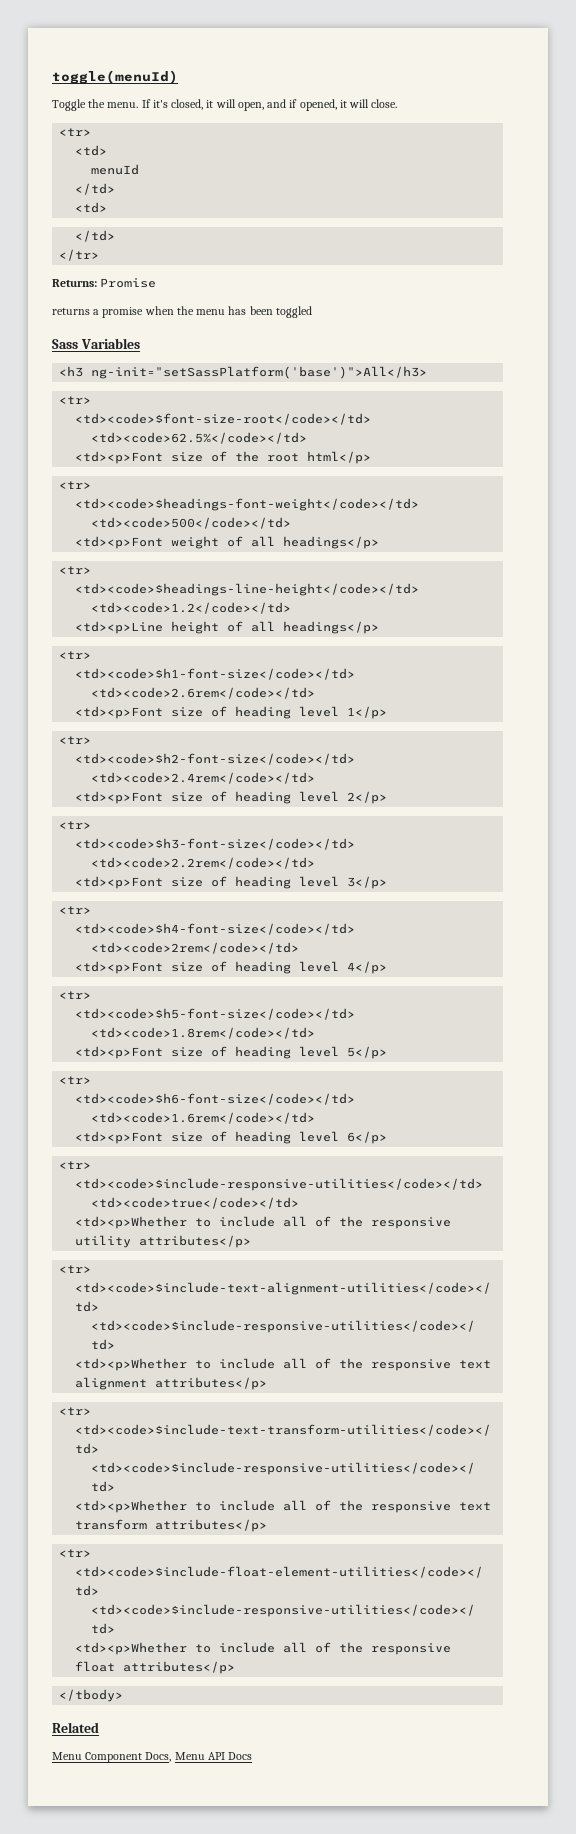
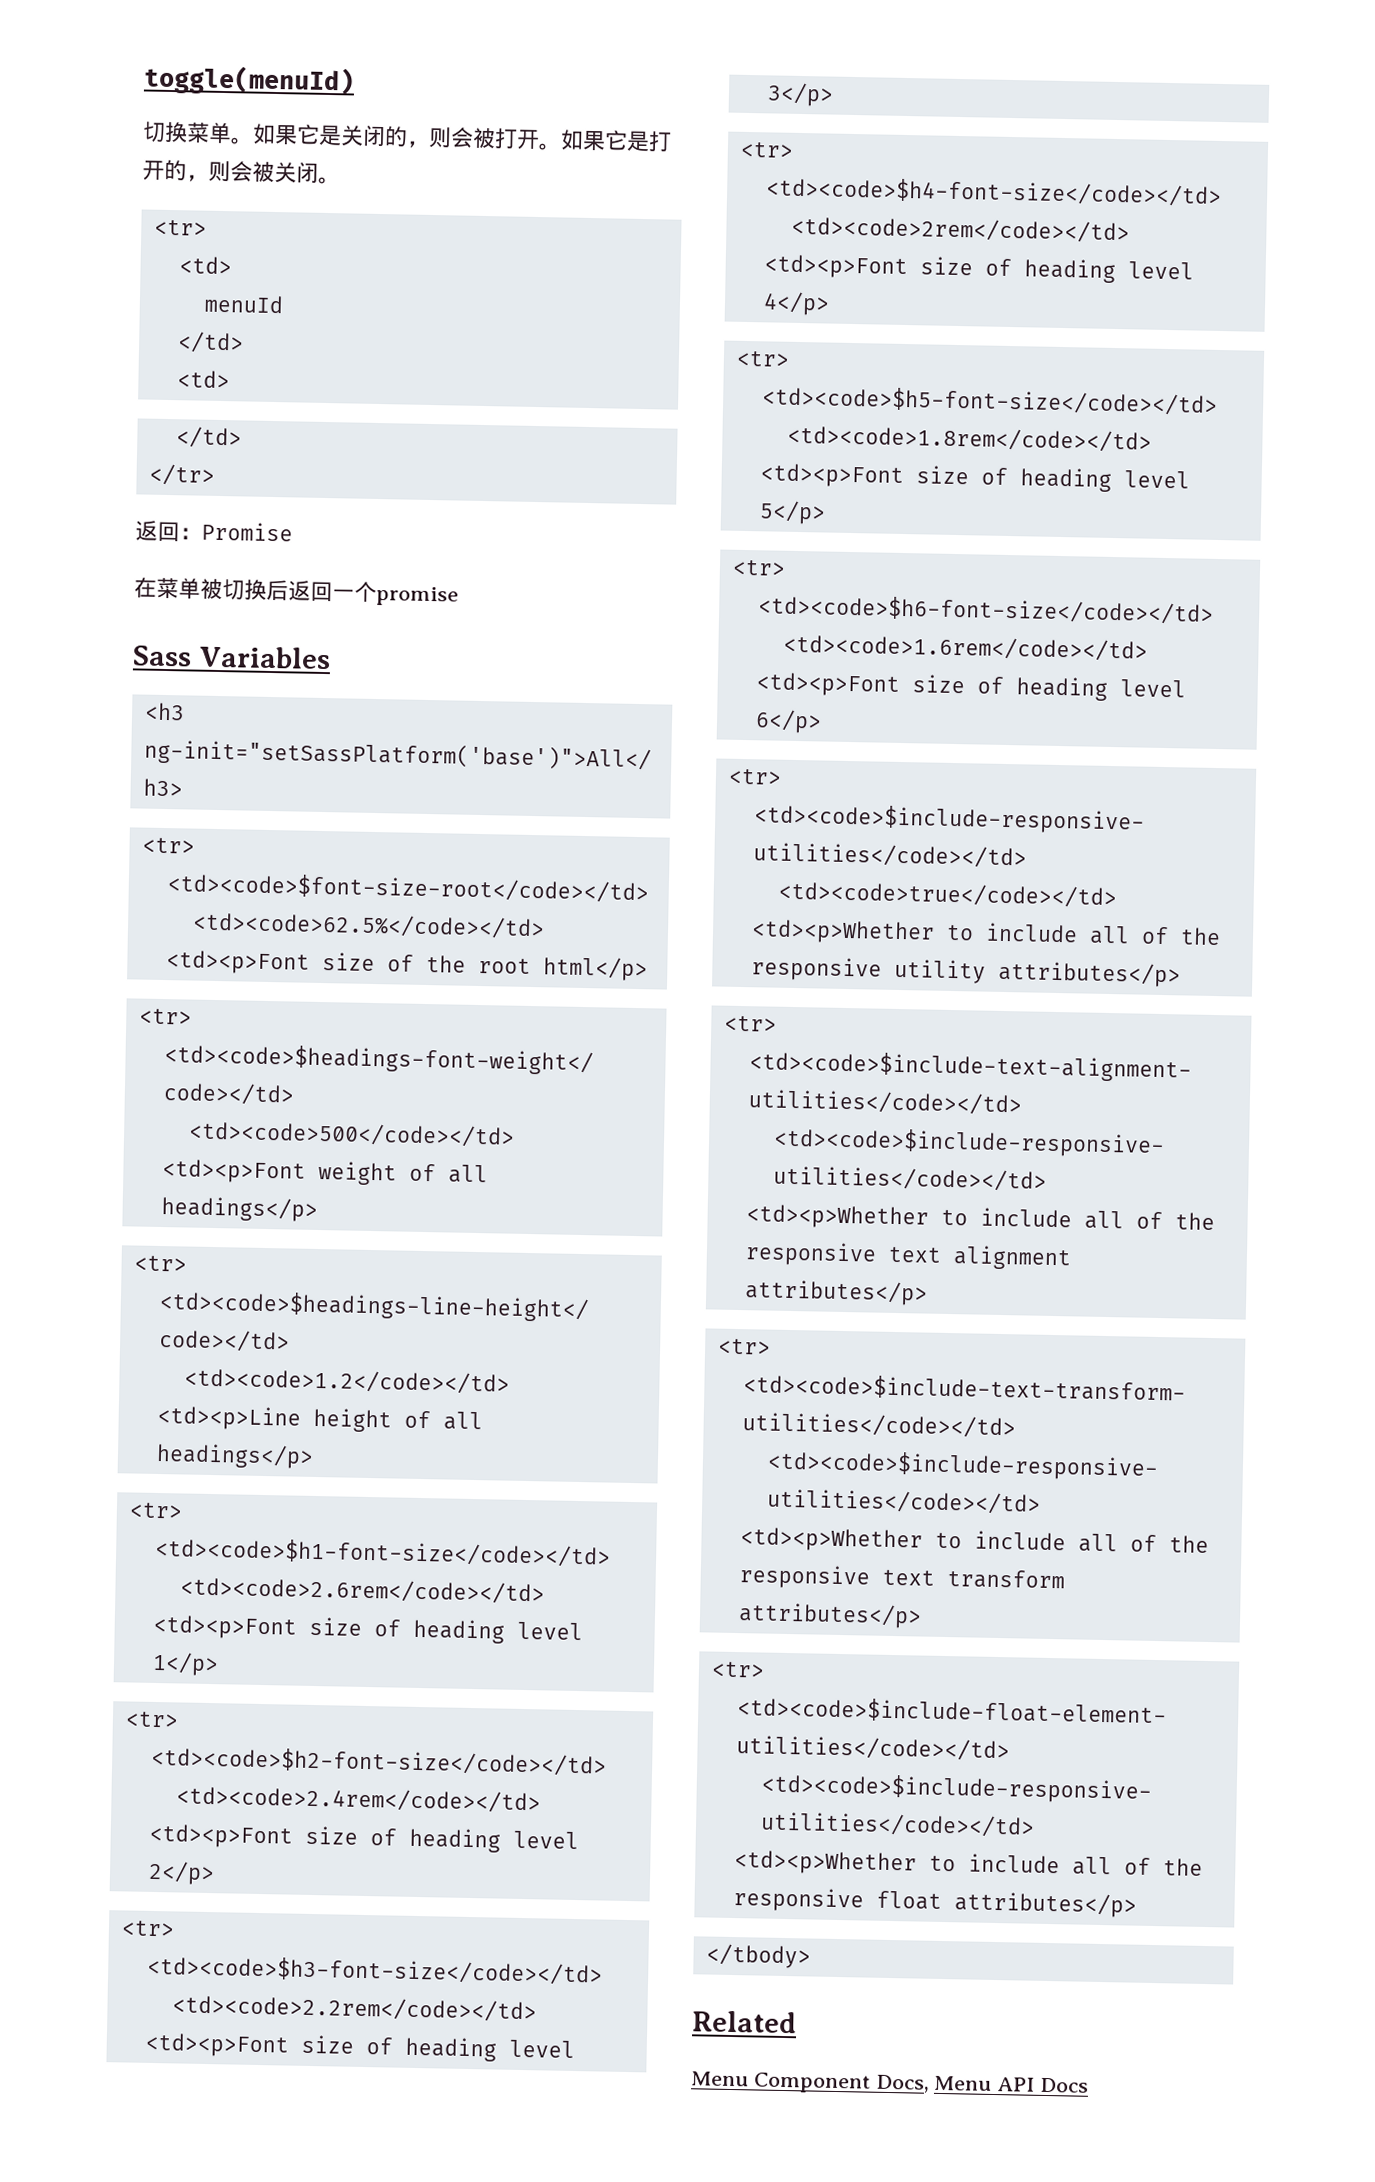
[52,99,398,111] Toggle the menu. If it's closed, it will open, and if opened, it will close. -> [142,121,672,152] [142,159,341,185] 切换菜单。如果它是关闭的，则会被打开。如果它是打开的，则会被关闭。
[52,279,97,287] Returns: -> [135,520,202,542] 返回：
[52,306,312,318] returns a promise when the menu has been toggled -> [134,577,459,607] 在菜单被切换后返回一个promise

